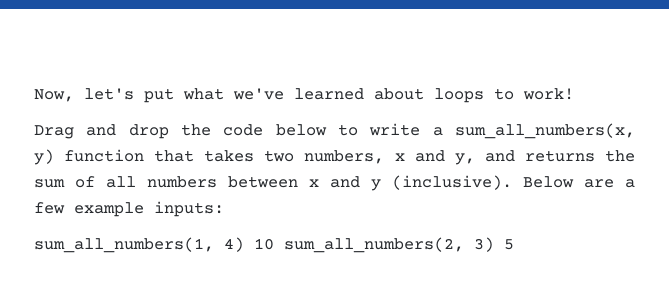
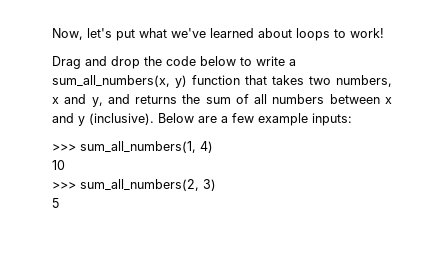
(224, 209) none -> [52,144,76,151] >>>
(244, 244) none -> (213, 147) //
(274, 244) none -> [52,182,76,189] // >>>
(494, 244) none -> (216, 185) //

